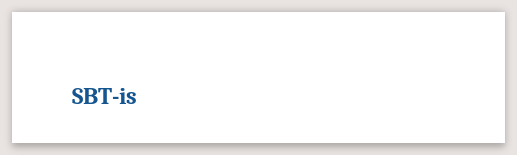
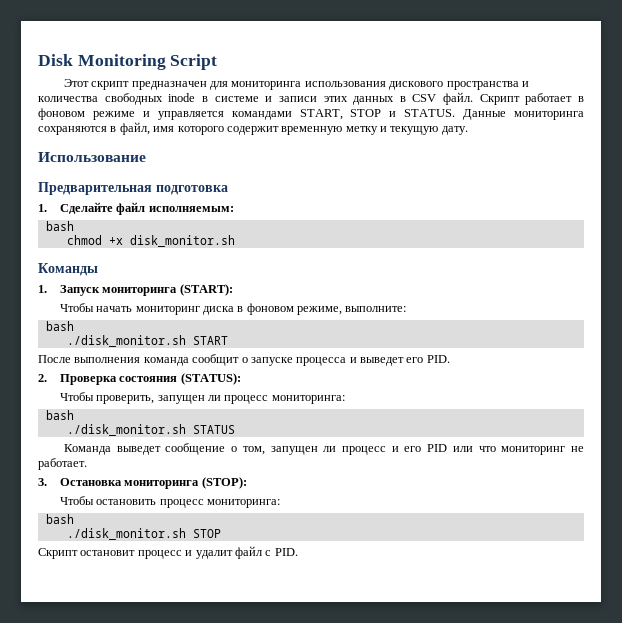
[72,88,137,104] SBT-is -> [38,54,218,70] [63,79,529,90] [38,92,585,105] [38,108,584,120] [38,122,468,135] [38,152,146,162] [38,182,228,195] [38,202,234,215] [45,221,74,231] [66,235,235,247] [38,263,98,276] [38,284,233,296] [59,303,407,315] [45,321,74,331] [66,335,228,347] [38,354,450,366] [38,373,241,385] [59,392,345,404] [45,410,74,420] [66,424,235,436] [63,443,584,455] [38,458,87,470] [38,477,247,489] [59,496,280,508] [45,514,74,524] [66,528,221,540] [38,546,298,559] Disk Monitoring Script // Этот скрипт предназначен для мониторинга использования дискового пространства и количества свободных inode в системе и записи этих данных в CSV файл. Скрипт работает в фоновом режиме и управляется командами START, STOP и STATUS. Данные мониторинга сохраняются в файл, имя которого содержит временную метку и текущую дату. // Использование // Предварительная подготовка // 1. Сделайте файл исполняемым: // bash // chmod +x disk_monitor.sh // Команды // 1. Запуск мониторинга (START): // Чтобы начать мониторинг диска в фоновом режиме, выполните: // bash // ./disk_monitor.sh START // После выполнения команда сообщит о запуске процесса и выведет его PID. // 2. Проверка состояния (STATUS): // Чтобы проверить, запущен ли процесс мониторинга: // bash // ./disk_monitor.sh STATUS // Команда выведет сообщение о том, запущен ли процесс и его PID или что мониторинг не работает. // 3. Остановка мониторинга (STOP): // Чтобы остановить процесс мониторинга: // bash // ./disk_monitor.sh STOP // Скрипт остановит процесс и удалит файл с PID.

